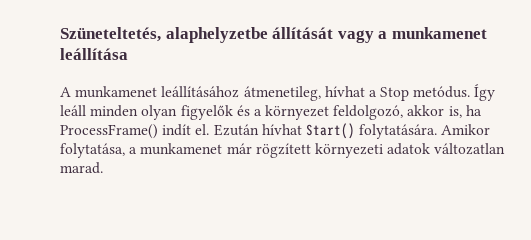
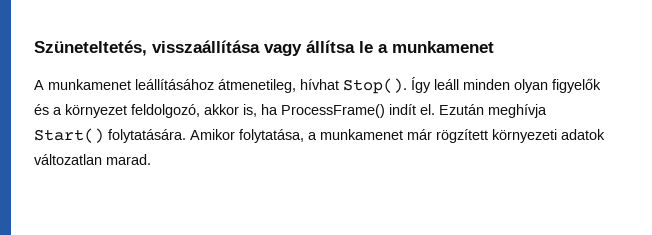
[165,27,487,43] [60,48,128,60] alaphelyzetbe állítását vagy a munkamenet leállítása -> [152,40,494,56] visszaállítása vagy állítsa le a munkamenet
[368,86,471,101] a Stop metódus. -> [343,78,407,94] Stop().
[261,124,302,135] hívhat -> [488,104,547,118] meghívja

